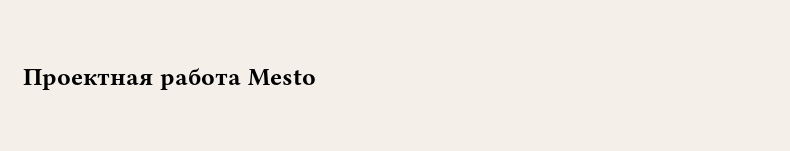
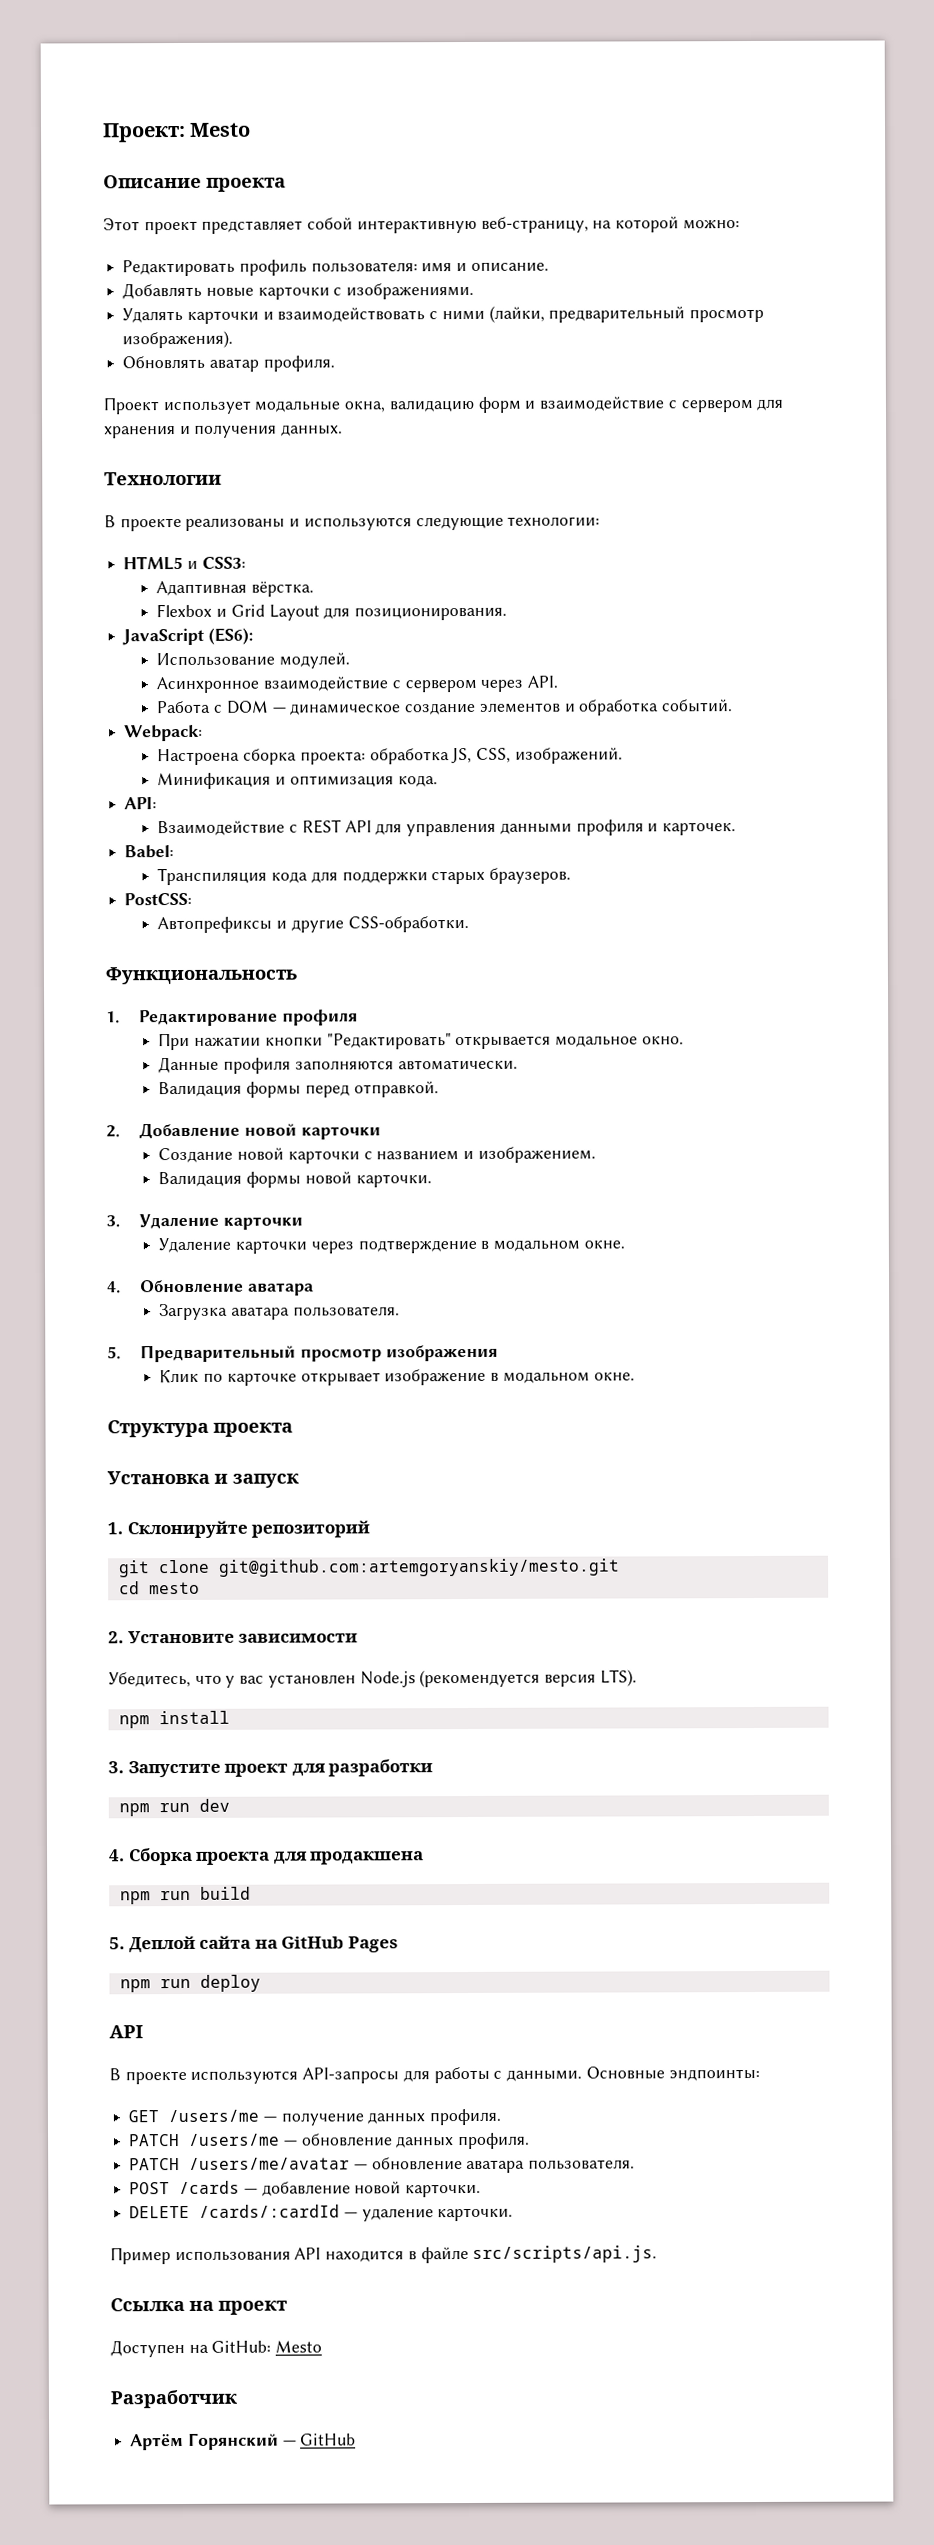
[23,68,316,90] Проектная работа Mesto -> [102,122,252,143] [103,174,286,192] [103,216,740,235] [122,259,549,277] [122,282,475,300] [122,305,765,324] [122,330,234,349] [122,355,335,372] [103,396,784,415] [104,424,344,439] [104,471,222,486] [104,515,601,532] [123,555,246,571] [156,580,315,597] [156,603,508,621] [122,627,253,646] [156,652,351,669] [156,675,559,694] [157,699,734,716] [124,724,204,742] [157,747,623,766] [157,772,438,790] [124,797,158,810] [157,819,737,837] [124,845,175,859] [157,867,572,886] [124,892,193,906] [157,915,469,934] [105,966,297,985] [106,1009,358,1027] [158,1032,684,1051] [158,1056,518,1074] [158,1081,439,1098] [106,1122,381,1140] [158,1146,596,1164] [158,1171,432,1188] [106,1213,303,1230] [158,1237,625,1254] [107,1279,314,1296] [159,1303,400,1321] [107,1344,498,1363] [159,1368,635,1386] [107,1419,293,1438] [107,1470,299,1488] [107,1520,371,1539] [118,1558,620,1578] [118,1581,200,1595] [108,1630,359,1644] [108,1669,637,1688] [118,1710,230,1729] [108,1759,434,1778] [118,1798,230,1817] [109,1847,425,1866] [119,1886,251,1905] [109,1935,398,1953] [119,1974,261,1993] [109,2025,143,2039] [109,2066,760,2085] [128,2108,502,2126] [129,2132,531,2150] [129,2157,636,2174] [129,2180,482,2198] [129,2204,514,2222] [110,2245,658,2265] [110,2297,288,2315] [110,2339,323,2358] [110,2389,237,2409] [130,2432,357,2451] Проект: Mesto // Описание проекта // Этот проект представляет собой интерактивную веб-страницу, на которой можно: // Редактировать профиль пользователя: имя и описание. // Добавлять новые карточки с изображениями. // Удалять карточки и взаимодействовать с ними (лайки, предварительный просмотр изображения). // Обновлять аватар профиля. // Проект использует модальные окна, валидацию форм и взаимодействие с сервером для хранения и получения данных. // Технологии // В проекте реализованы и используются следующие технологии: // HTML5 и CSS3: // Адаптивная вёрстка. // Flexbox и Grid Layout для позиционирования. // JavaScript (ES6): // Использование модулей. // Асинхронное взаимодействие с сервером через API. // Работа с DOM — динамическое создание элементов и обработка событий. // Webpack: // Настроена сборка проекта: обработка JS, CSS, изображений. // Минификация и оптимизация кода. // API: // Взаимодействие с REST API для управления данными профиля и карточек. // Babel: // Транспиляция кода для поддержки старых браузеров. // PostCSS: // Автопрефиксы и другие CSS-обработки. // Функциональность // 1. Редактирование профиля // При нажатии кнопки "Редактировать" открывается модальное окно. // Данные профиля заполняются автоматически. // Валидация формы перед отправкой. // 2. Добавление новой карточки // Создание новой карточки с названием и изображением. // Валидация формы новой карточки. // 3. Удаление карточки // Удаление карточки через подтверждение в модальном окне. // 4. Обновление аватара // Загрузка аватара пользователя. // 5. Предварительный просмотр изображения // Клик по карточке открывает изображение в модальном окне. // Структура проекта // Установка и запуск // 1. Склонируйте репозиторий // git clone git@github.com:artemgoryanskiy/mesto.git // cd mesto // 2. Установите зависимости // Убедитесь, что у вас установлен Node.js (рекомендуется версия LTS). // npm install // 3. Запустите проект для разработки // npm run dev // 4. Сборка проекта для продакшена // npm run build // 5. Деплой сайта на GitHub Pages // npm run deploy // API // В проекте используются API-запросы для работы с данными. Основные эндпоинты: // GET /users/me — получение данных профиля. // PATCH /users/me — обновление данных профиля. // PATCH /users/me/avatar — обновление аватара пользователя. // POST /cards — добавление новой карточки. // DELETE /cards/:cardId — удаление карточки. // Пример использования API находится в файле src/scripts/api.js. // Ссылка на проект // Доступен на GitHub: Mesto // Разработчик // Артём Горянский — GitHub

